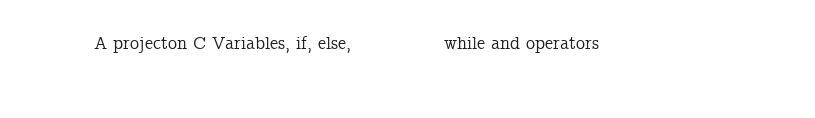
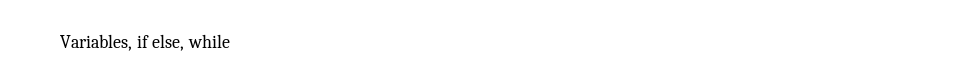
[94,36,599,53] A projecton C Variables, if, else, while and operators -> [60,34,231,51] Variables, if else, while

